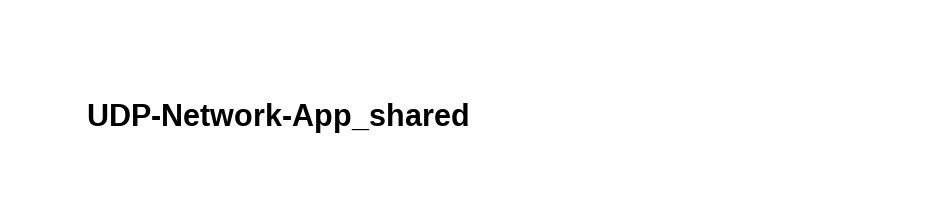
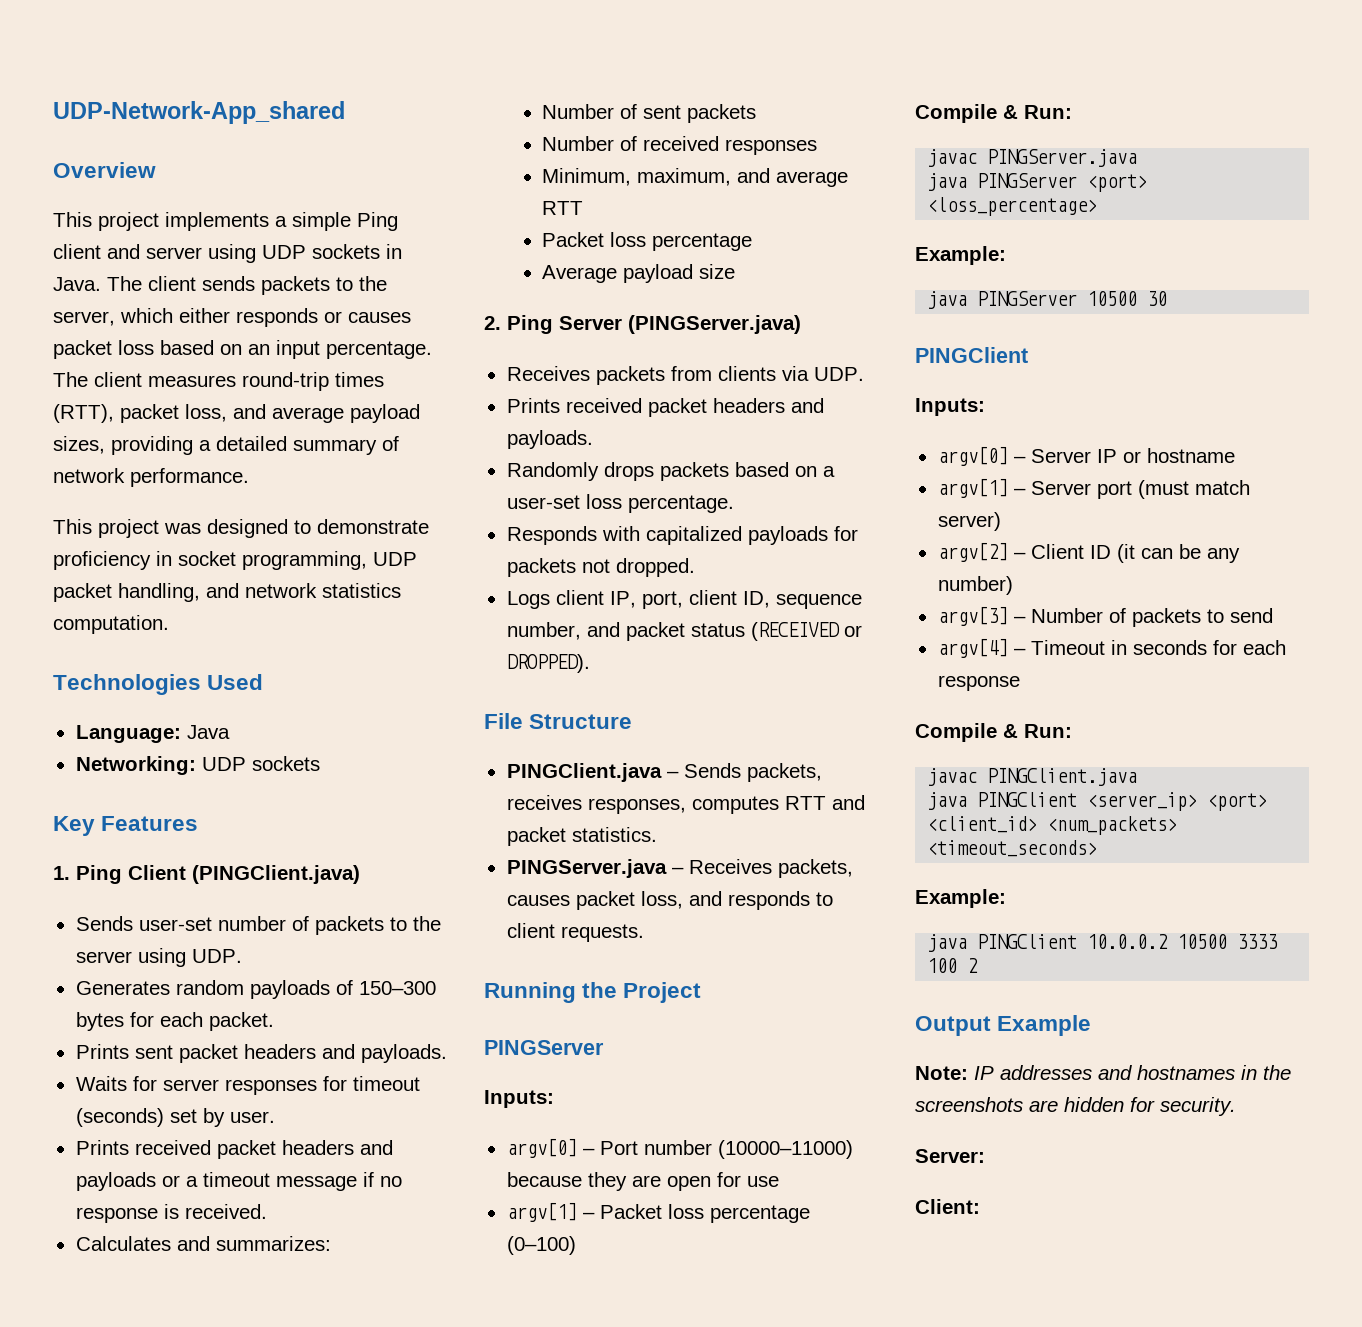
(470, 118) none -> [53,162,156,178] [53,212,398,231] [53,244,402,263] [53,276,387,295] [53,308,411,327] [53,340,432,359] [53,372,384,391] [53,404,420,423] [53,436,399,455] [53,468,249,487] [53,519,429,538] [53,551,417,570] [53,583,401,602] [53,615,169,634] [53,674,264,695] [75,725,230,743] [75,756,320,775] [53,816,199,836] [53,865,360,884] [75,916,441,935] [75,948,242,967] [75,980,436,999] [75,1012,274,1031] [75,1044,447,1063] [75,1076,420,1095] [75,1108,275,1127] [75,1140,393,1159] [75,1172,402,1191] [75,1204,267,1223] [75,1236,331,1251] [542,104,757,123] [542,136,818,155] [542,168,849,187] [542,201,584,215] [542,232,753,251] [542,264,736,283] [484,315,801,334] [506,366,864,385] [506,398,824,417] [506,430,593,449] [506,462,835,481] [506,494,734,513] [506,526,858,545] [506,558,695,577] [506,590,862,609] [506,622,862,641] [506,654,590,673] [484,713,633,729] [506,763,822,782] [506,795,865,814] [506,827,657,846] [506,859,853,878] [506,891,833,910] [506,923,644,942] [484,982,702,1003] [484,1040,604,1055] [484,1090,554,1108] [506,1138,853,1159] [506,1172,779,1191] [506,1202,810,1223] [506,1236,576,1255] [915,104,1072,123] [927,149,1138,167] [927,173,1148,192] [927,197,1098,216] [915,246,1006,265] [927,291,1168,309] [915,347,1028,363] [915,398,985,416] [937,446,1235,466] [937,478,1250,499] [937,512,1001,531] [937,542,1240,563] [937,576,1013,595] [937,606,1273,627] [937,638,1286,658] [937,675,1020,691] [915,723,1072,742] [927,768,1138,786] [927,792,1268,811] [927,816,1178,835] [927,840,1098,857] [915,889,1006,908] [927,934,1279,952] [927,958,979,973] [915,1015,1092,1036] [915,1065,1291,1080] [915,1097,1236,1116] [915,1149,985,1163] [915,1199,980,1214] // Overview // This project implements a simple Ping client and server using UDP sockets in Java. The client sends packets to the server, which either responds or causes packet loss based on an input percentage. The client measures round-trip times (RTT), packet loss, and average payload sizes, providing a detailed summary of network performance. // This project was designed to demonstrate proficiency in socket programming, UDP packet handling, and network statistics computation. // Technologies Used // Language: Java // Networking: UDP sockets // Key Features // 1. Ping Client (PINGClient.java) // Sends user-set number of packets to the server using UDP. // Generates random payloads of 150–300 bytes for each packet. // Prints sent packet headers and payloads. // Waits for server responses for timeout (seconds) set by user. // Prints received packet headers and payloads or a timeout message if no response is received. // Calculates and summarizes: // Number of sent packets // Number of received responses // Minimum, maximum, and average RTT // Packet loss percentage // Average payload size // 2. Ping Server (PINGServer.java) // Receives packets from clients via UDP. // Prints received packet headers and payloads. // Randomly drops packets based on a user-set loss percentage. // Responds with capitalized payloads for packets not dropped. // Logs client IP, port, client ID, sequence number, and packet status (RECEIVED or DROPPED). // File Structure // PINGClient.java – Sends packets, receives responses, computes RTT and packet statistics. // PINGServer.java – Receives packets, causes packet loss, and responds to client requests. // Running the Project // PINGServer // Inputs: // argv[0] – Port number (10000–11000) because they are open for use // argv[1] – Packet loss percentage (0–100) // Compile & Run: // javac PINGServer.java // java PINGServer <port> <loss_percentage> // Example: // java PINGServer 10500 30 // PINGClient // Inputs: // argv[0] – Server IP or hostname // argv[1] – Server port (must match server) // argv[2] – Client ID (it can be any number) // argv[3] – Number of packets to send // argv[4] – Timeout in seconds for each response // Compile & Run: // javac PINGClient.java // java PINGClient <server_ip> <port> <client_id> <num_packets> <timeout_seconds> // Example: // java PINGClient 10.0.0.2 10500 3333 100 2 // Output Example // Note: IP addresses and hostnames in the screenshots are hidden for security. // Server: // Client:

